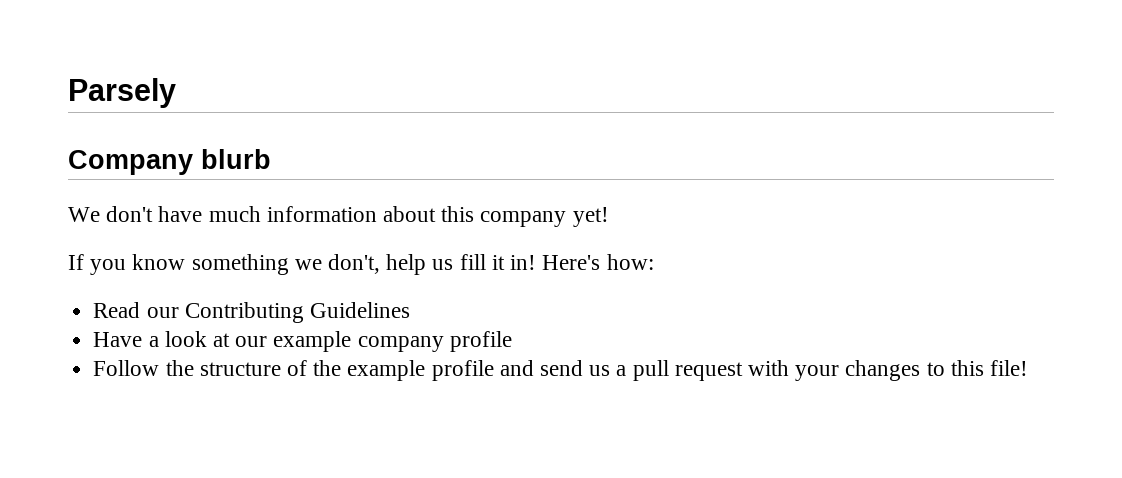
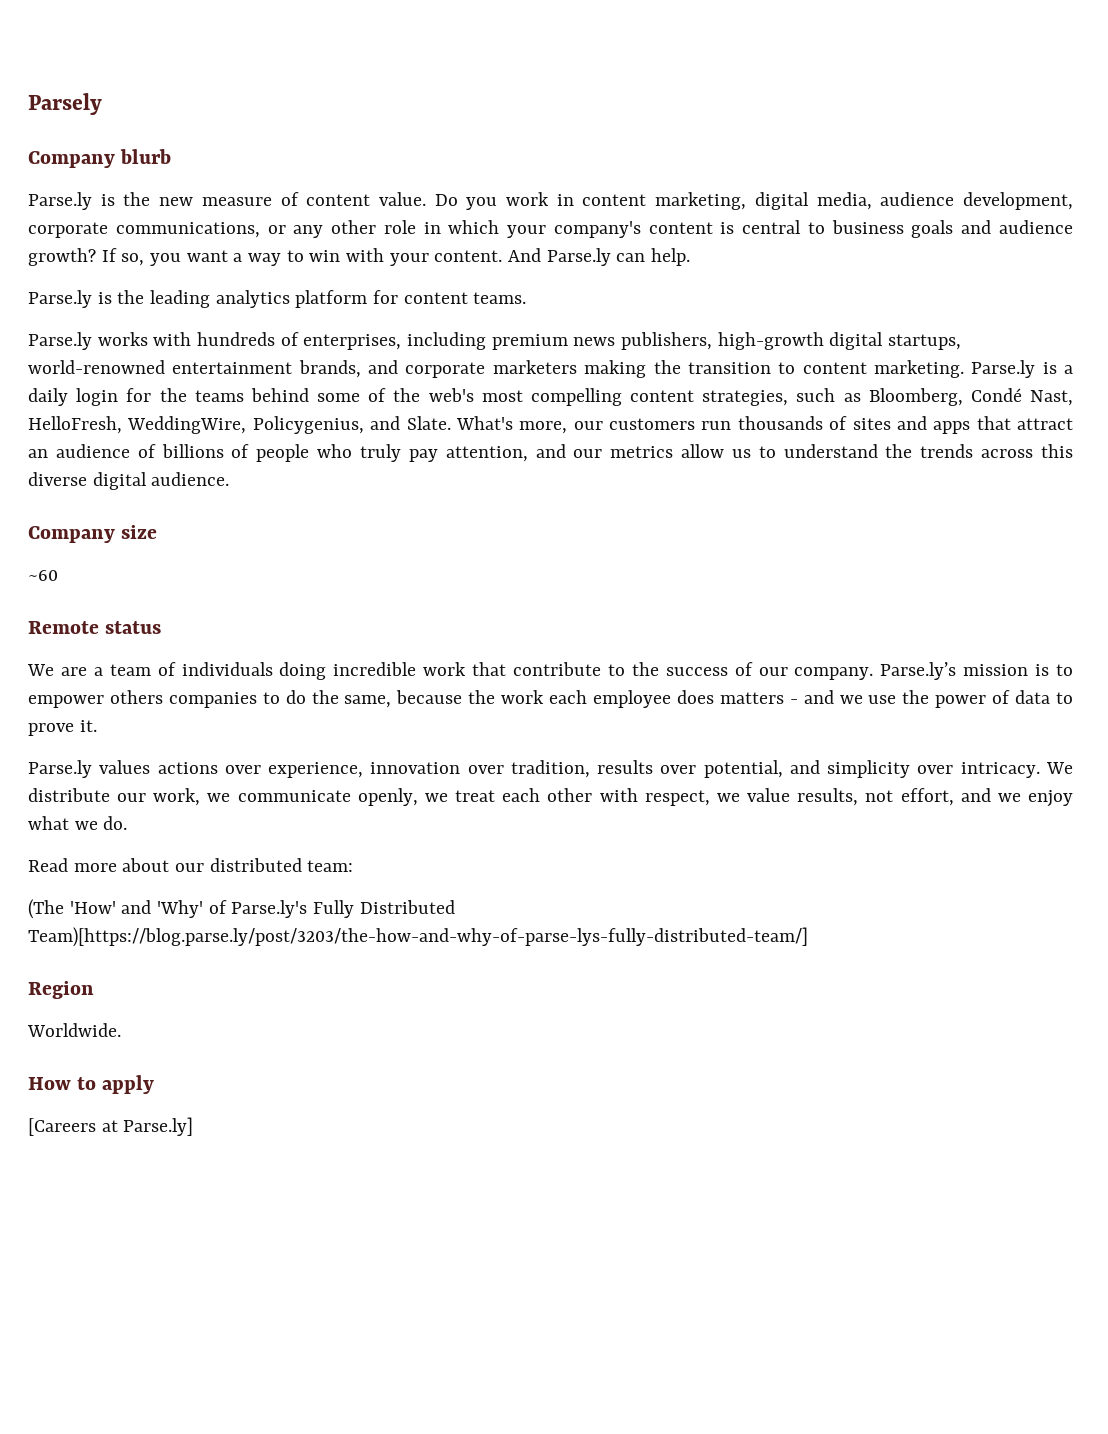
[68,206,609,227] [68,254,654,275] [93,302,410,323] [93,331,512,352] [93,360,1029,381] We don't have much information about this company yet! // If you know something we don't, help us fill it in! Here's how: // Read our Contributing Guidelines // Have a look at our example company profile // Follow the structure of the example profile and send us a pull request with your changes to this file! -> [28,192,1074,210] [28,220,1073,238] [28,248,691,266] [28,290,527,308] [28,332,962,350] [28,360,1074,378] [28,388,1073,406] [28,416,1073,434] [28,444,1074,462] [28,472,230,490] [28,525,158,543] [28,570,58,581] [28,621,162,634] [27,662,1073,680] [28,690,1073,708] [28,720,97,736] [28,760,1073,778] [28,788,1073,807] [28,816,128,830] [28,858,354,872] [28,899,455,919] [28,927,808,947] [28,981,94,999] [27,1023,121,1037] [28,1075,155,1094] [28,1117,194,1136] Parse.ly is the new measure of content value. Do you work in content marketing, digital media, audience development, corporate communications, or any other role in which your company's content is central to business goals and audience growth? If so, you want a way to win with your content. And Parse.ly can help. // Parse.ly is the leading analytics platform for content teams. // Parse.ly works with hundreds of enterprises, including premium news publishers, high-growth digital startups, world-renowned entertainment brands, and corporate marketers making the transition to content marketing. Parse.ly is a daily login for the teams behind some of the web's most compelling content strategies, such as Bloomberg, Condé Nast, HelloFresh, WeddingWire, Policygenius, and Slate. What's more, our customers run thousands of sites and apps that attract an audience of billions of people who truly pay attention, and our metrics allow us to understand the trends across this diverse digital audience. // Company size // ~60 // Remote status // We are a team of individuals doing incredible work that contribute to the success of our company. Parse.ly’s mission is to empower others companies to do the same, because the work each employee does matters - and we use the power of data to prove it. // Parse.ly values actions over experience, innovation over tradition, results over potential, and simplicity over intricacy. We distribute our work, we communicate openly, we treat each other with respect, we value results, not effort, and we enjoy what we do. // Read more about our distributed team: // (The 'How' and 'Why' of Parse.ly's Fully Distributed Team)[https://blog.parse.ly/post/3203/the-how-and-why-of-parse-lys-fully-distributed-team/] // Region // Worldwide. // How to apply // [Careers at Parse.ly]

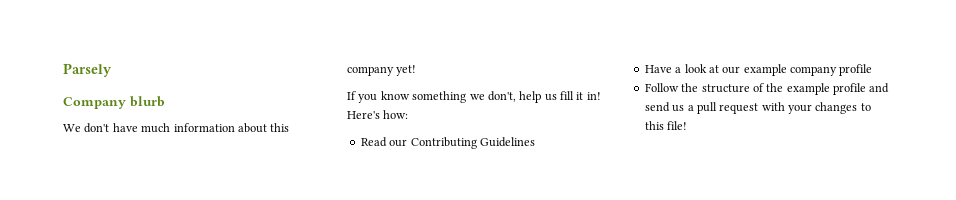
[28,192,1074,210] [28,220,1073,238] [28,248,691,266] [28,290,527,308] [28,332,962,350] [28,360,1074,378] [28,388,1073,406] [28,416,1073,434] [28,444,1074,462] [28,472,230,490] [28,525,158,543] [28,570,58,581] [28,621,162,634] [27,662,1073,680] [28,690,1073,708] [28,720,97,736] [28,760,1073,778] [28,788,1073,807] [28,816,128,830] [28,858,354,872] [28,899,455,919] [28,927,808,947] [28,981,94,999] [27,1023,121,1037] [28,1075,155,1094] [28,1117,194,1136] Parse.ly is the new measure of content value. Do you work in content marketing, digital media, audience development, corporate communications, or any other role in which your company's content is central to business goals and audience growth? If so, you want a way to win with your content. And Parse.ly can help. // Parse.ly is the leading analytics platform for content teams. // Parse.ly works with hundreds of enterprises, including premium news publishers, high-growth digital startups, world-renowned entertainment brands, and corporate marketers making the transition to content marketing. Parse.ly is a daily login for the teams behind some of the web's most compelling content strategies, such as Bloomberg, Condé Nast, HelloFresh, WeddingWire, Policygenius, and Slate. What's more, our customers run thousands of sites and apps that attract an audience of billions of people who truly pay attention, and our metrics allow us to understand the trends across this diverse digital audience. // Company size // ~60 // Remote status // We are a team of individuals doing incredible work that contribute to the success of our company. Parse.ly’s mission is to empower others companies to do the same, because the work each employee does matters - and we use the power of data to prove it. // Parse.ly values actions over experience, innovation over tradition, results over potential, and simplicity over intricacy. We distribute our work, we communicate openly, we treat each other with respect, we value results, not effort, and we enjoy what we do. // Read more about our distributed team: // (The 'How' and 'Why' of Parse.ly's Fully Distributed Team)[https://blog.parse.ly/post/3203/the-how-and-why-of-parse-lys-fully-distributed-team/] // Region // Worldwide. // How to apply // [Careers at Parse.ly] -> [63,123,290,133] [347,65,417,76] [347,91,601,103] [347,110,409,119] [360,137,535,149] [644,64,873,76] [644,83,890,95] [644,102,871,114] [644,121,688,130] We don't have much information about this company yet! // If you know something we don't, help us fill it in! Here's how: // Read our Contributing Guidelines // Have a look at our example company profile // Follow the structure of the example profile and send us a pull request with your changes to this file!

